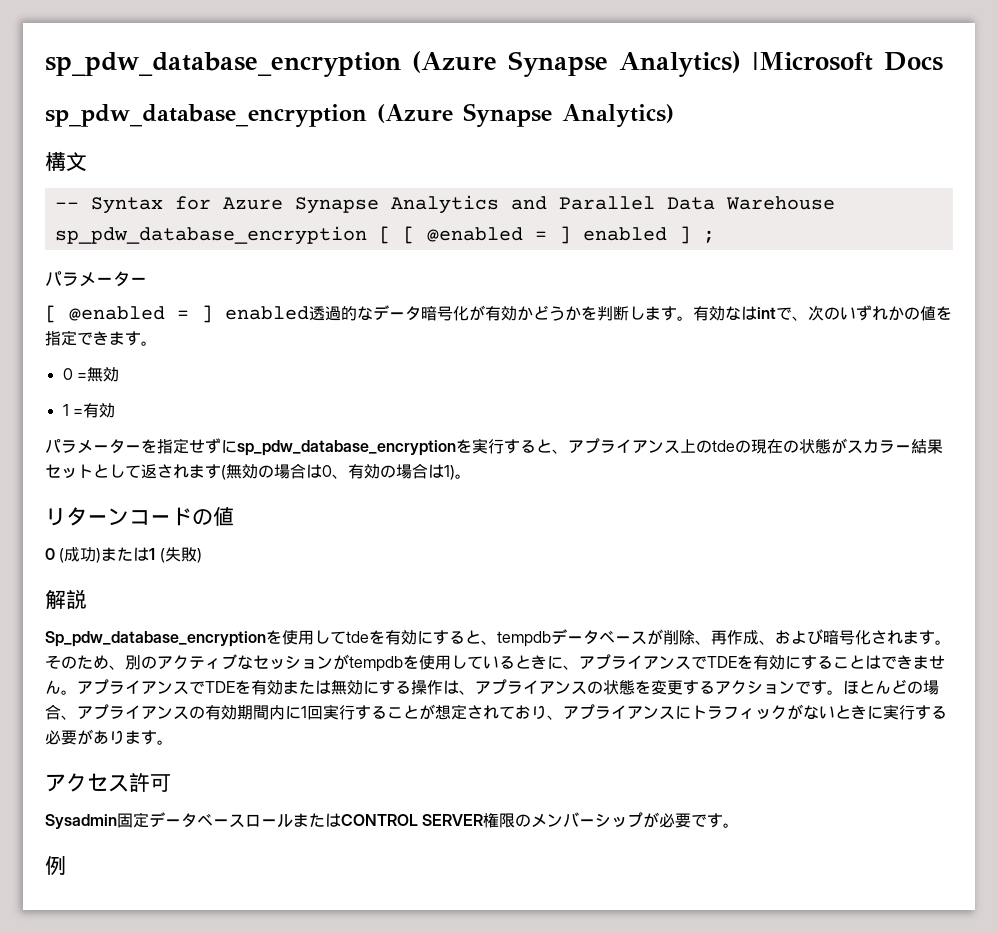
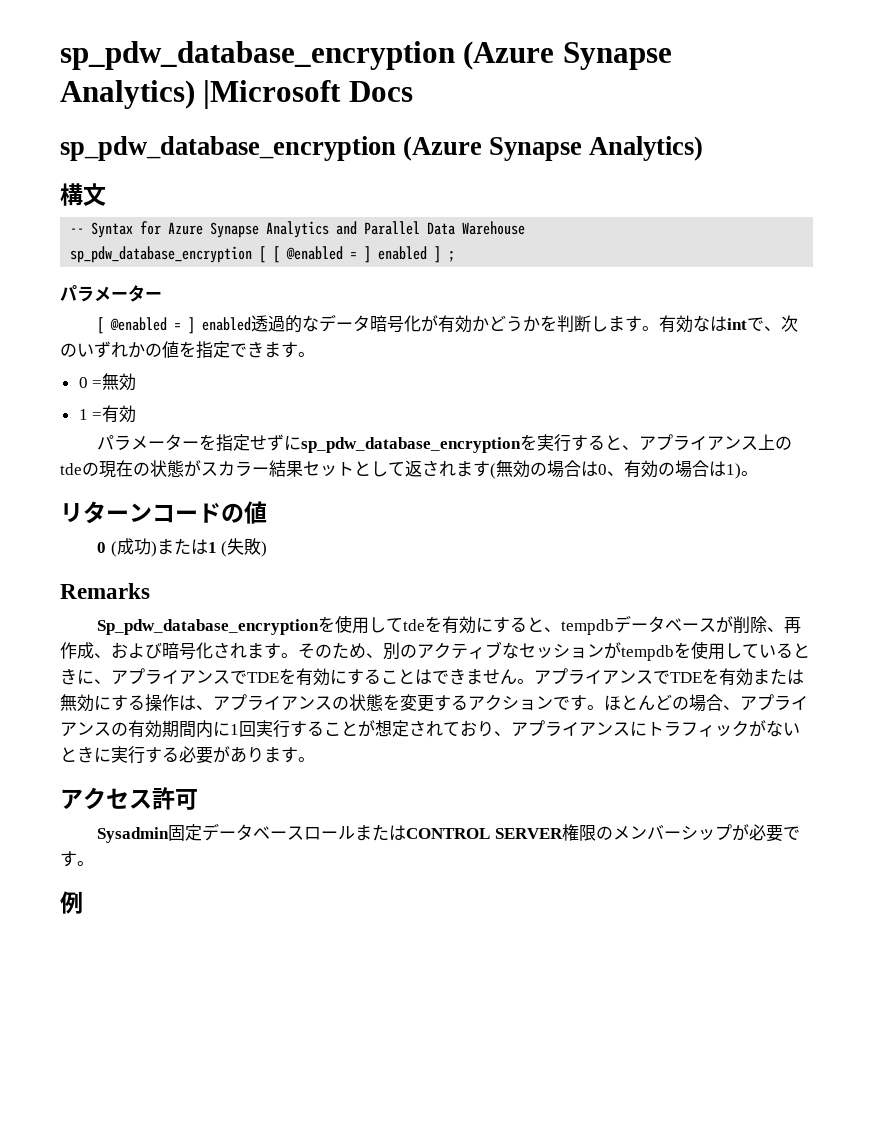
[45,589,87,609] 解説 -> [60,583,150,599] Remarks

